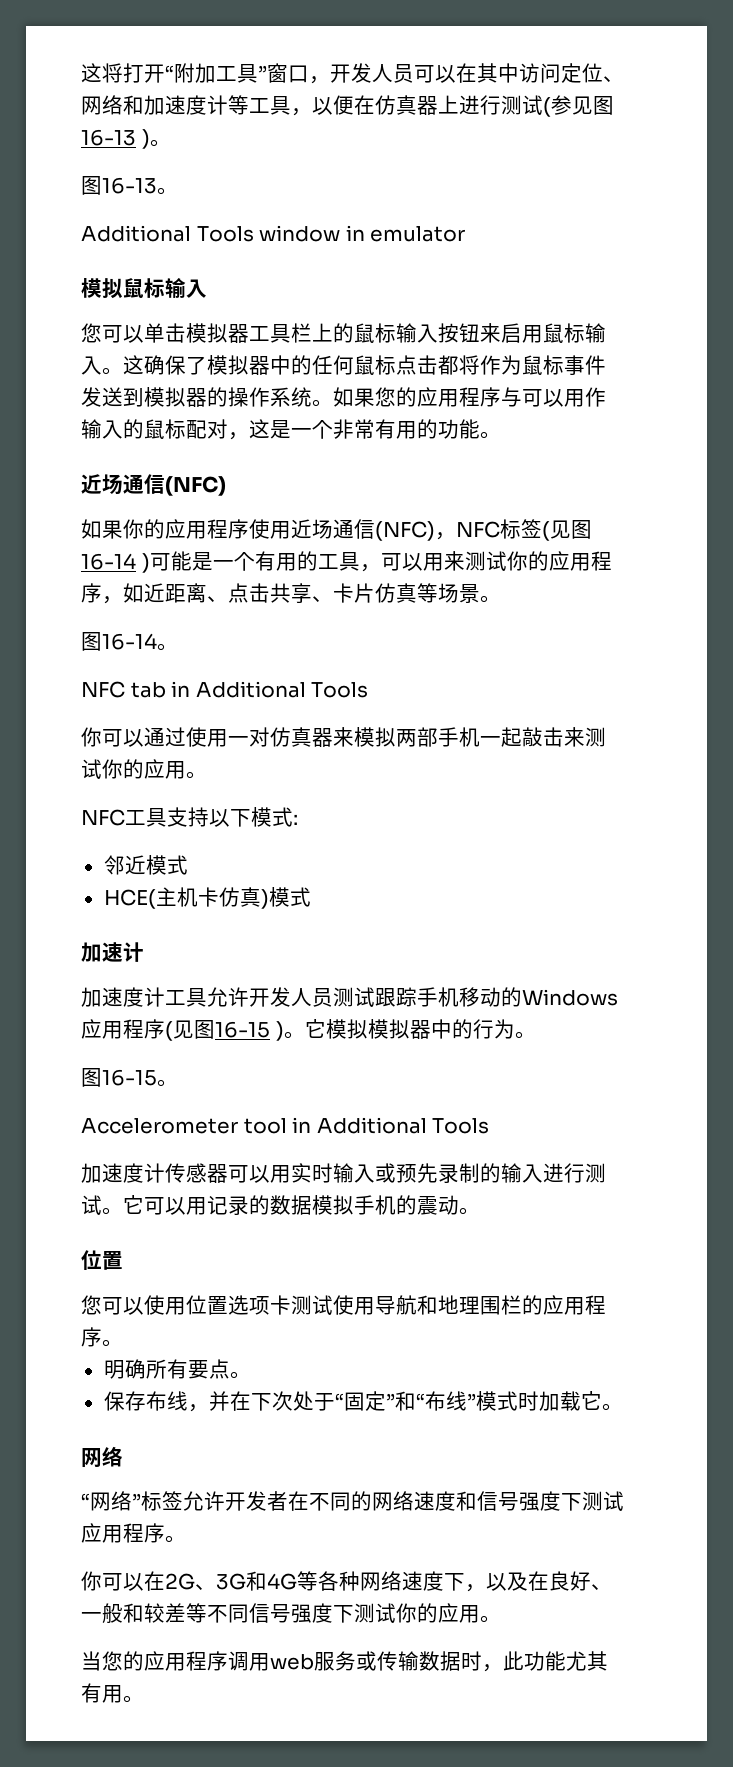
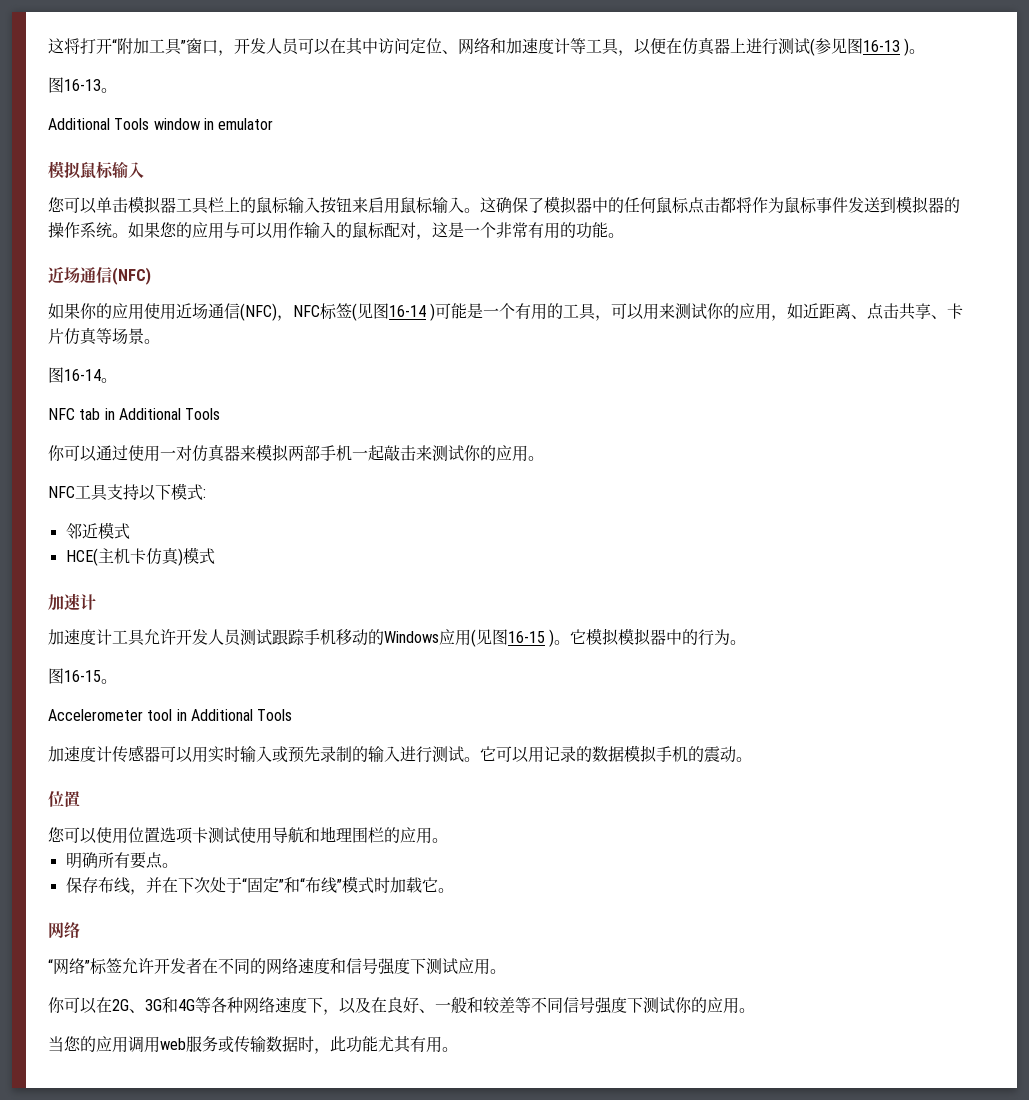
[459,387,501,407] 程序 -> (224, 230) none
[207,519,249,539] 程序 -> (144, 311) none
[590,551,612,571] [81,583,102,603] 程序 -> (772, 311) none
[123,1019,165,1039] 程序 -> (471, 637) none
[585,1295,606,1315] [81,1327,102,1347] 程序 -> (432, 835) none
[123,1523,165,1543] 程序 -> (490, 966) none
[186,1651,228,1671] 程序 -> (128, 1044) none

